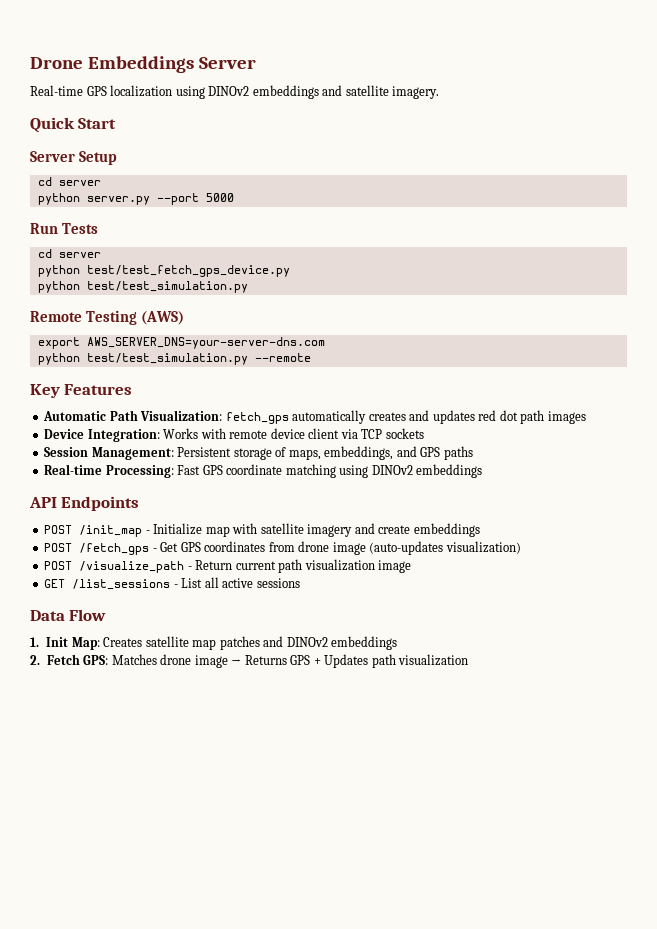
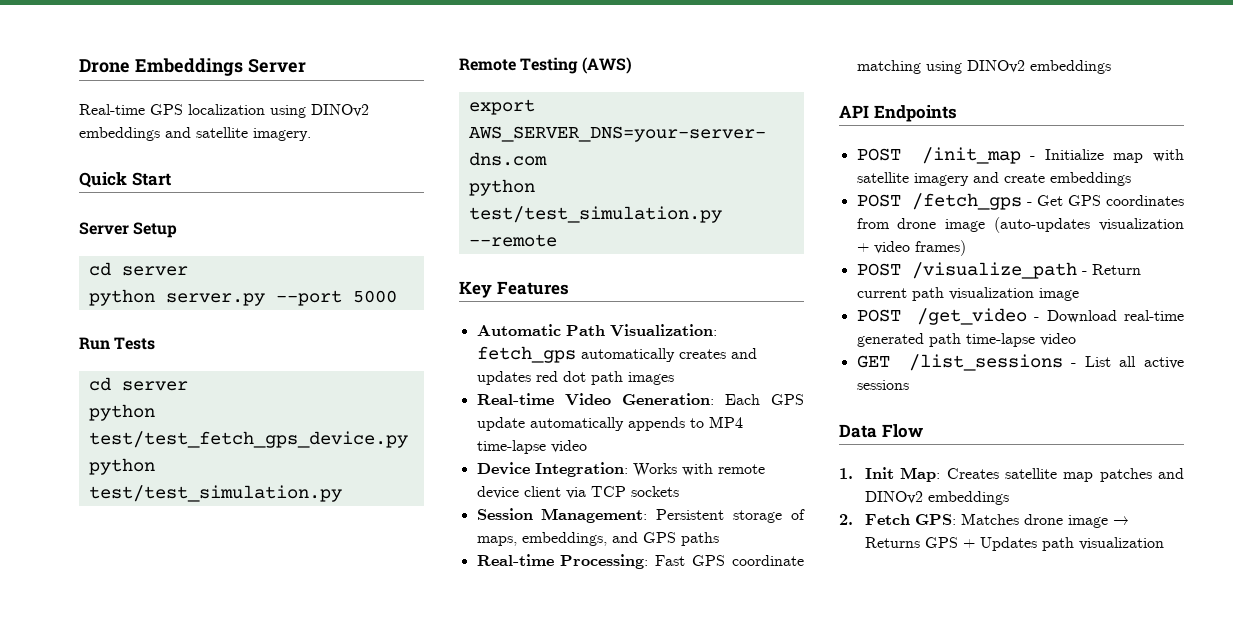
(586, 417) none -> [476,393,804,406] [476,416,743,431] [476,440,587,454] // Real-time Video Generation: Each GPS update automatically appends to MP4 time-lapse video
[445,541,521,554] visualization) -> [1099,218,1184,231] [856,240,966,256] visualization + video frames)
(412, 566) none -> [856,308,1184,325] [856,333,1076,347] // POST /get_video - Download real-time generated path time-lapse video

